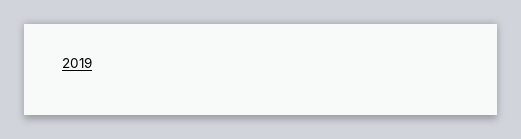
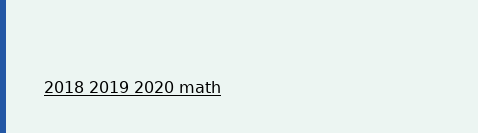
[62,57,92,68] 2019 -> [44,81,221,93] 2018 2019 2020 math

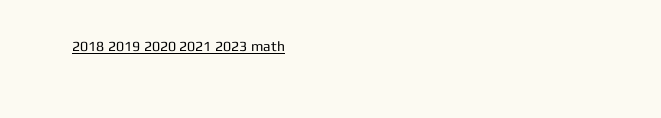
(174, 87) none -> [179,41,248,52] 2021 2023

